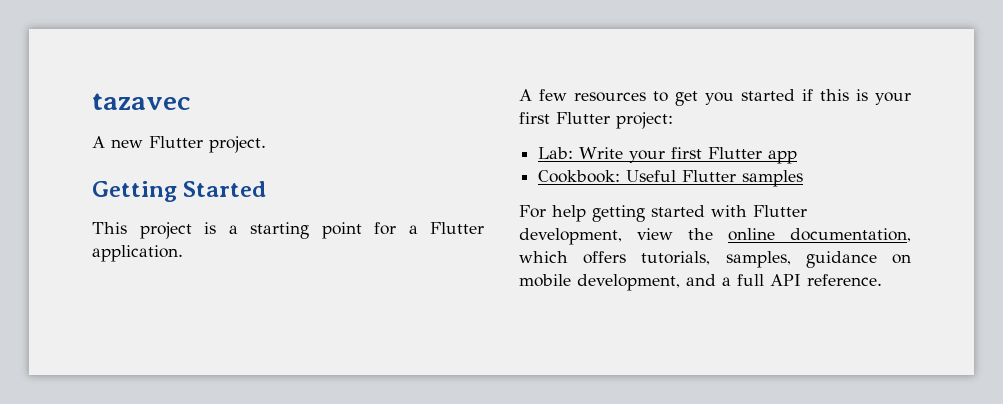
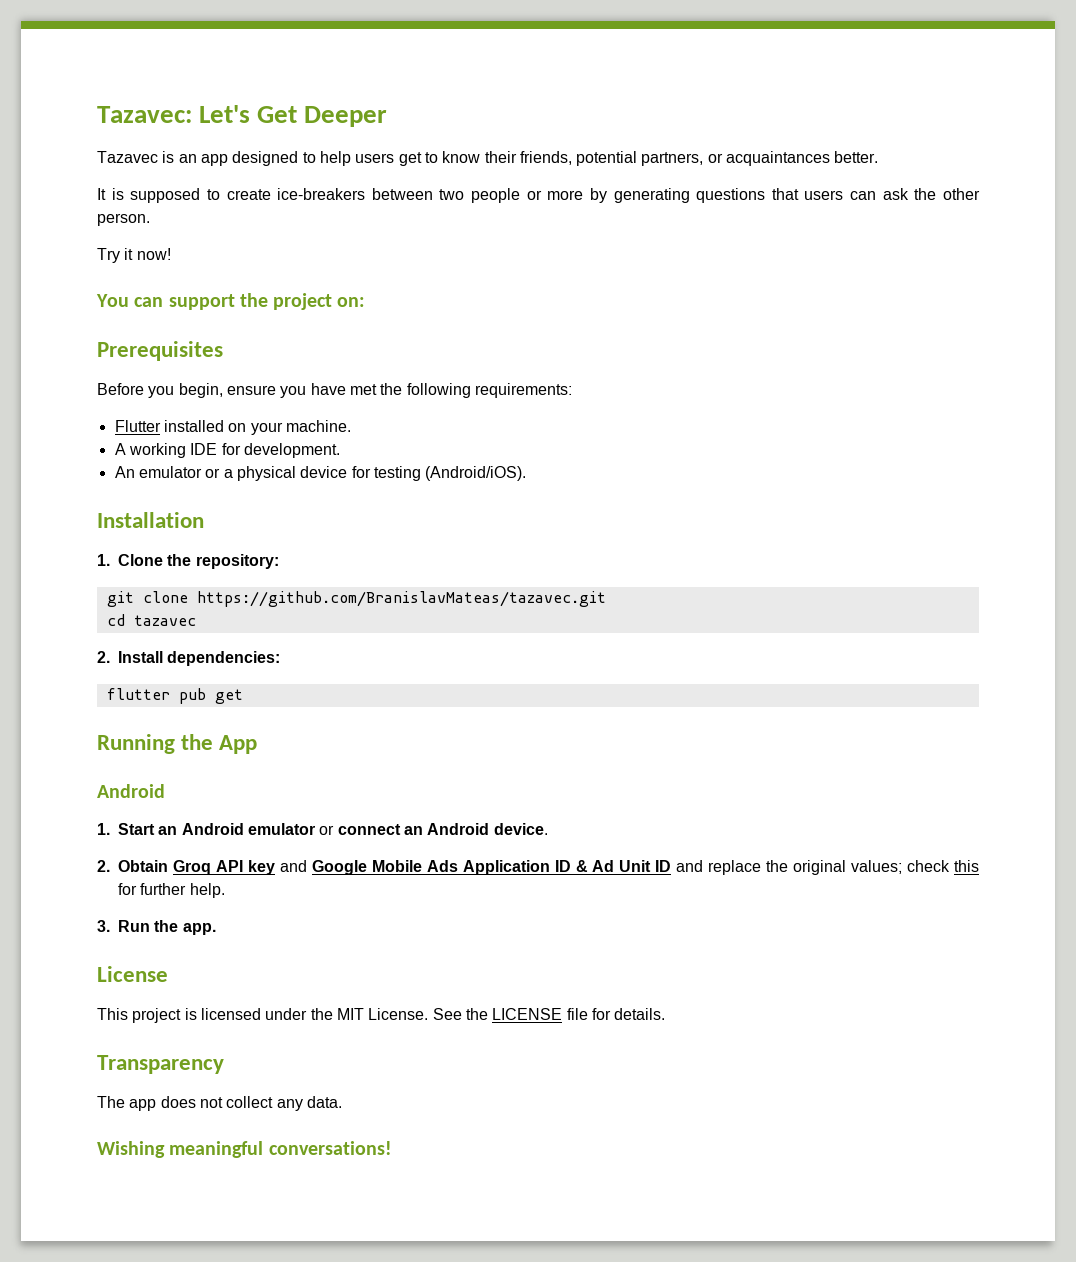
[92,93,191,110] [92,136,266,153] [92,181,267,202] [92,222,484,239] [92,245,183,262] [519,89,911,106] [519,112,673,129] [538,147,798,164] [538,170,804,187] [519,205,807,222] [519,228,911,245] [519,251,911,268] [519,274,882,291] tazavec // A new Flutter project. // Getting Started // This project is a starting point for a Flutter application. // A few resources to get you started if this is your first Flutter project: // Lab: Write your first Flutter app // Cookbook: Useful Flutter samples // For help getting started with Flutter development, view the online documentation, which offers tutorials, samples, guidance on mobile development, and a full API reference. -> [97,105,388,127] [97,151,879,166] [97,188,981,203] [97,213,150,226] [97,248,171,263] [96,293,366,310] [97,341,223,361] [97,383,572,398] [114,420,351,435] [114,443,340,458] [114,466,527,481] [97,512,204,528] [97,554,279,569] [106,591,606,607] [106,614,196,626] [97,651,281,666] [106,688,243,704] [97,734,258,754] [97,784,165,798] [97,823,548,835] [97,860,980,875] [118,883,225,898] [97,920,216,935] [97,966,168,982] [97,1008,666,1023] [97,1055,224,1074] [97,1096,342,1111] [97,1141,392,1158] Tazavec: Let's Get Deeper // Tazavec is an app designed to help users get to know their friends, potential partners, or acquaintances better. // It is supposed to create ice-breakers between two people or more by generating questions that users can ask the other person. // Try it now! // You can support the project on: // Prerequisites // Before you begin, ensure you have met the following requirements: // Flutter installed on your machine. // A working IDE for development. // An emulator or a physical device for testing (Android/iOS). // Installation // 1. Clone the repository: // git clone https://github.com/BranislavMateas/tazavec.git // cd tazavec // 2. Install dependencies: // flutter pub get // Running the App // Android // 1. Start an Android emulator or connect an Android device. // 2. Obtain Groq API key and Google Mobile Ads Application ID & Ad Unit ID and replace the original values; check this for further help. // 3. Run the app. // License // This project is licensed under the MIT License. See the LICENSE file for details. // Transparency // The app does not collect any data. // Wishing meaningful conversations!

